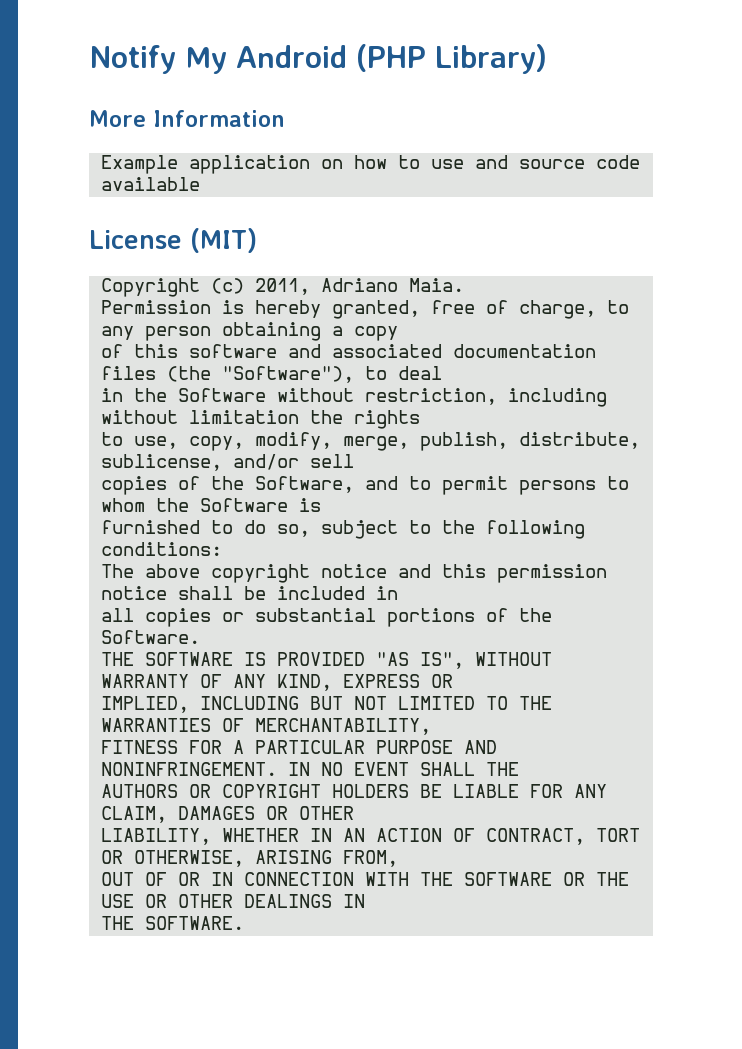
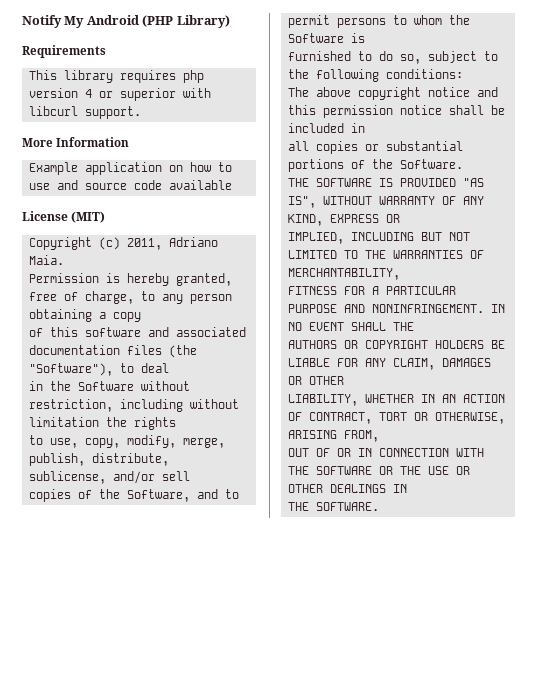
(547, 59) none -> [22,45,106,58] [28,70,204,83] [28,88,211,101] [28,106,141,119] // Requirements // This library requires php version 4 or superior with libcurl support.

